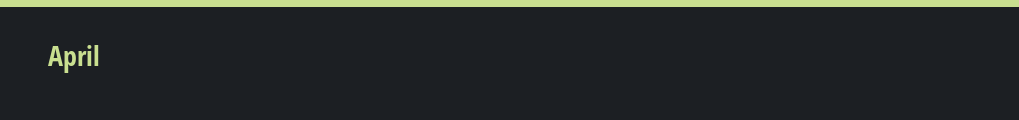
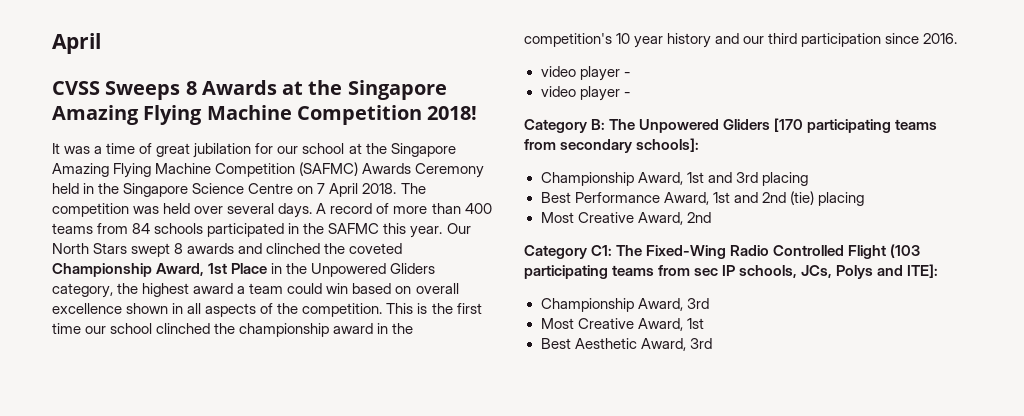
[48,45,100,73] April -> [52,33,101,54] [52,80,447,100] [52,105,478,125] [52,143,456,158] [52,162,485,178] [52,183,426,197] [52,203,492,218] [52,223,471,238] [52,243,403,257] [52,263,436,277] [52,283,459,298] [52,303,482,317] [52,323,414,337] [524,33,958,48] [540,66,630,81] [540,86,630,101] [524,118,938,133] [524,138,700,153] [540,172,808,186] [540,191,864,206] [540,212,711,225] [524,244,921,259] [524,264,939,279] [540,298,709,312] [540,318,704,331] [540,338,712,351] April // CVSS Sweeps 8 Awards at the Singapore Amazing Flying Machine Competition 2018! // It was a time of great jubilation for our school at the Singapore Amazing Flying Machine Competition (SAFMC) Awards Ceremony held in the Singapore Science Centre on 7 April 2018. The competition was held over several days. A record of more than 400 teams from 84 schools participated in the SAFMC this year. Our North Stars swept 8 awards and clinched the coveted Championship Award, 1st Place in the Unpowered Gliders category, the highest award a team could win based on overall excellence shown in all aspects of the competition. This is the first time our school clinched the championship award in the competition's 10 year history and our third participation since 2016. // video player - // video player - // Category B: The Unpowered Gliders [170 participating teams from secondary schools]: // Championship Award, 1st and 3rd placing // Best Performance Award, 1st and 2nd (tie) placing // Most Creative Award, 2nd // Category C1: The Fixed-Wing Radio Controlled Flight (103 participating teams from sec IP schools, JCs, Polys and ITE]: // Championship Award, 3rd // Most Creative Award, 1st // Best Aesthetic Award, 3rd

